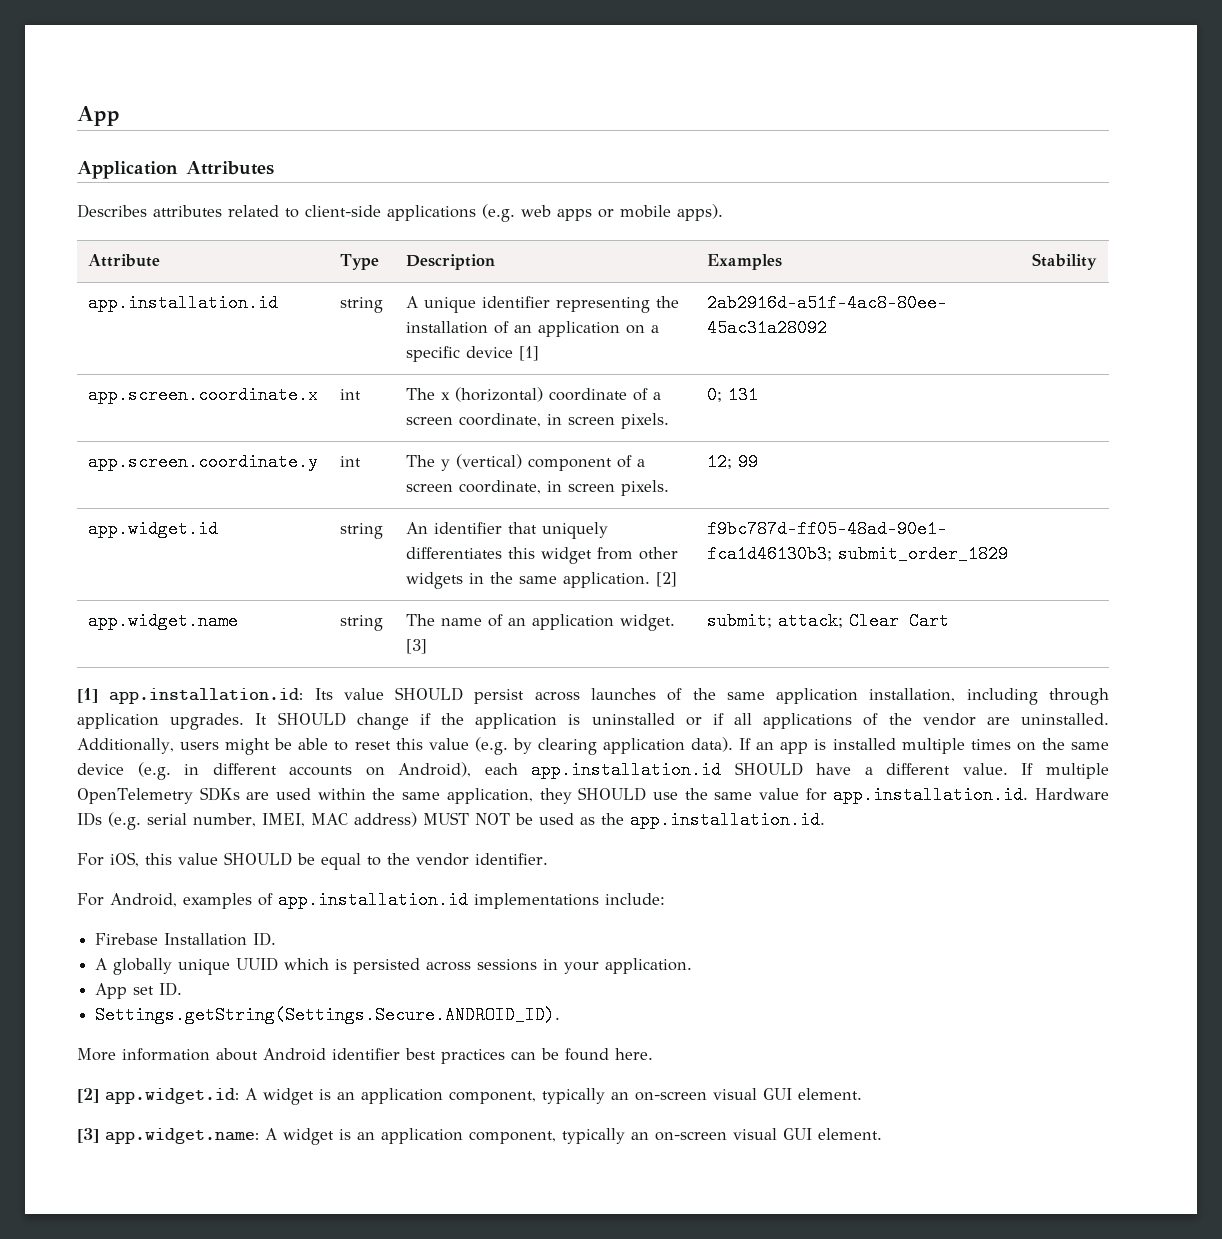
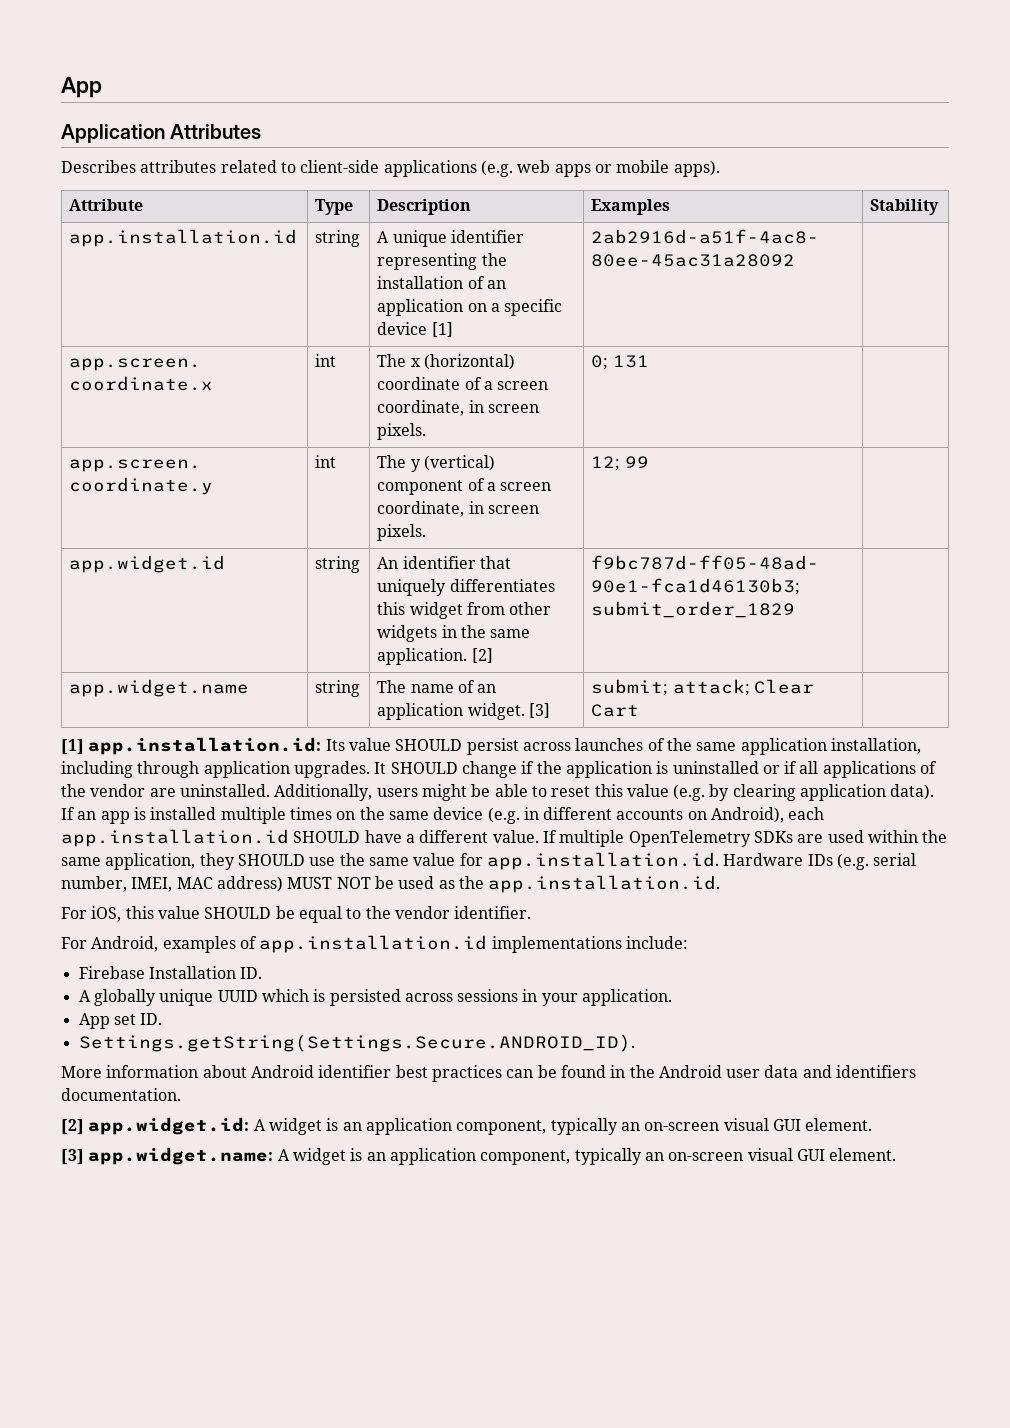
[615,1048,653,1060] here. -> [610,1065,917,1078] [61,1088,181,1101] in the Android user data and identifiers documentation.

